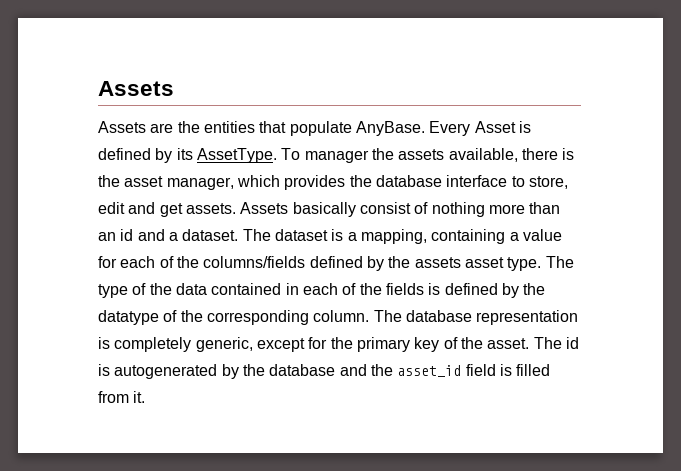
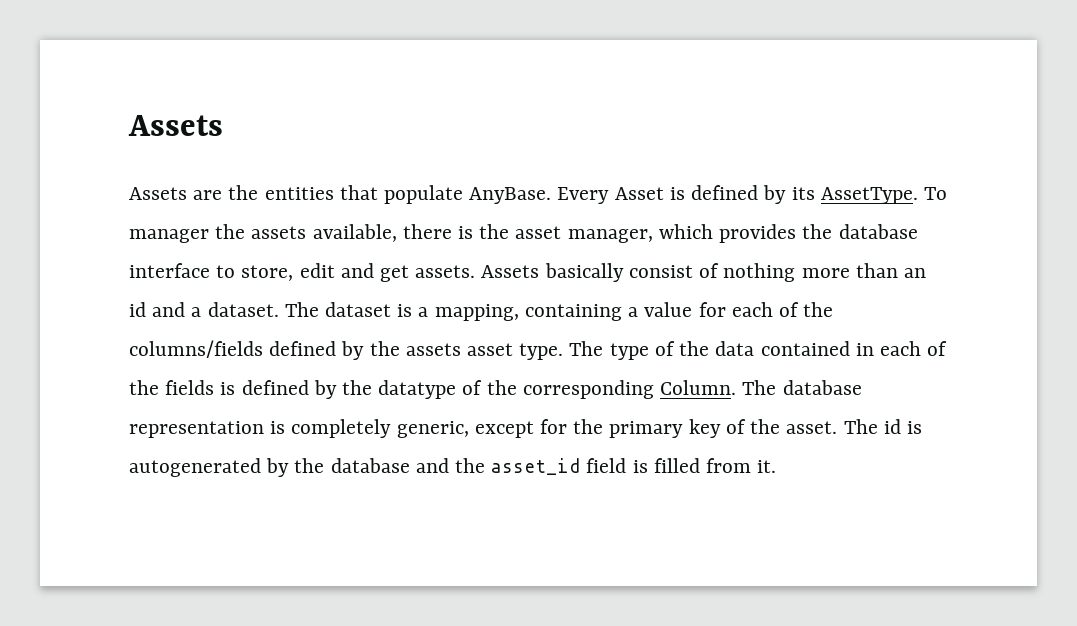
[313,310,370,322] column. -> [660,380,737,395] Column.

